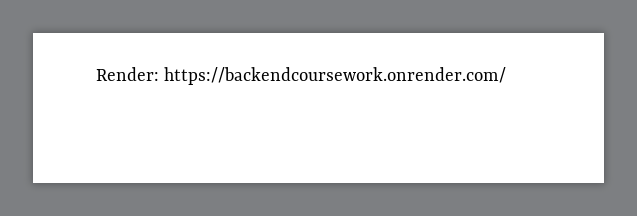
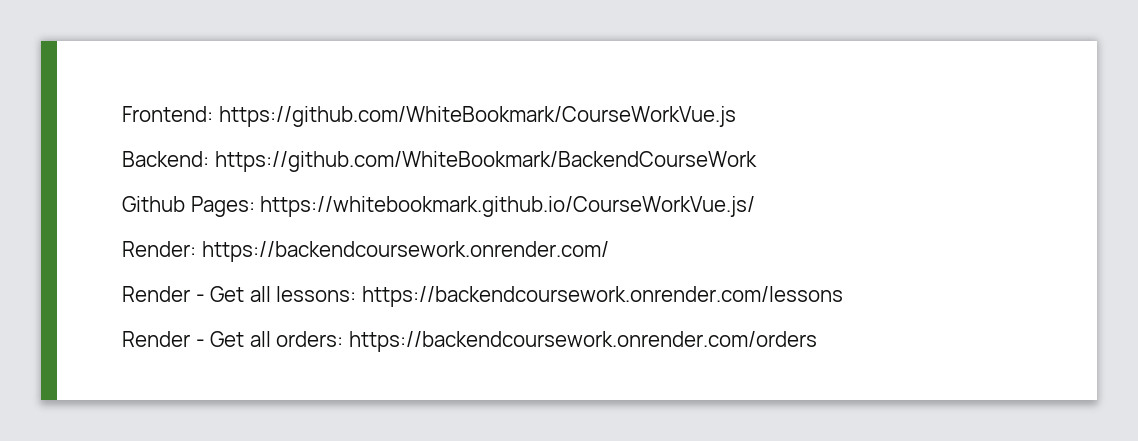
[96,67,507,85] Render: https://backendcoursework.onrender.com/ -> [122,106,736,127] [122,151,757,172] [122,196,756,217] [122,241,609,262] [122,286,843,307] [122,331,817,352] Frontend: https://github.com/WhiteBookmark/CourseWorkVue.js // Backend: https://github.com/WhiteBookmark/BackendCourseWork // Github Pages: https://whitebookmark.github.io/CourseWorkVue.js/ // Render: https://backendcoursework.onrender.com/ // Render - Get all lessons: https://backendcoursework.onrender.com/lessons // Render - Get all orders: https://backendcoursework.onrender.com/orders

